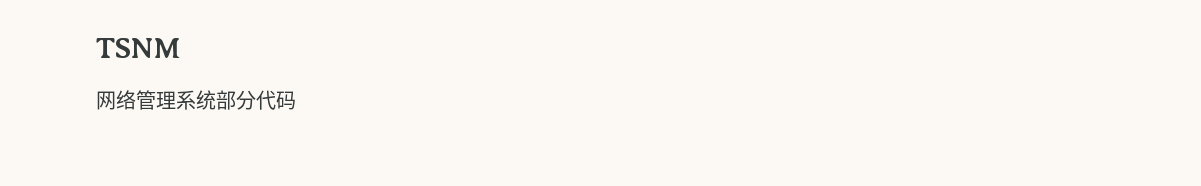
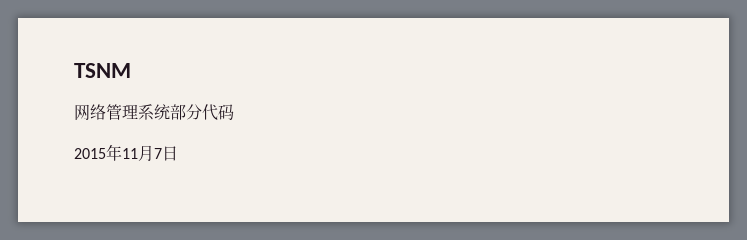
(296, 100) none -> [74,144,178,161] // 2015年11月7日

